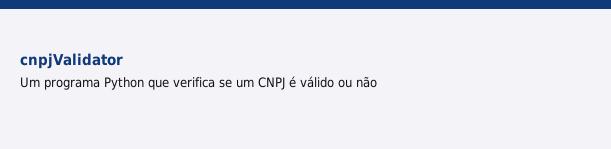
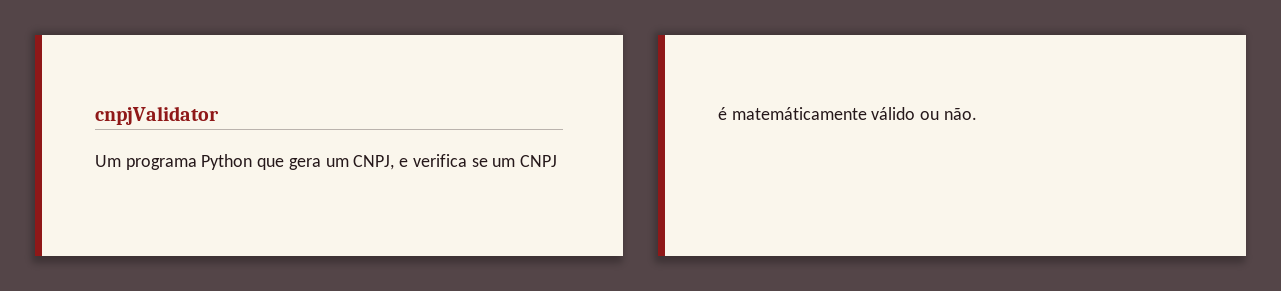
(169, 84) none -> [288,155,409,170] gera um CNPJ, e
(296, 82) none -> [731,107,867,120] matemáticamente
[356,76,377,88] não -> [943,108,977,120] não.

